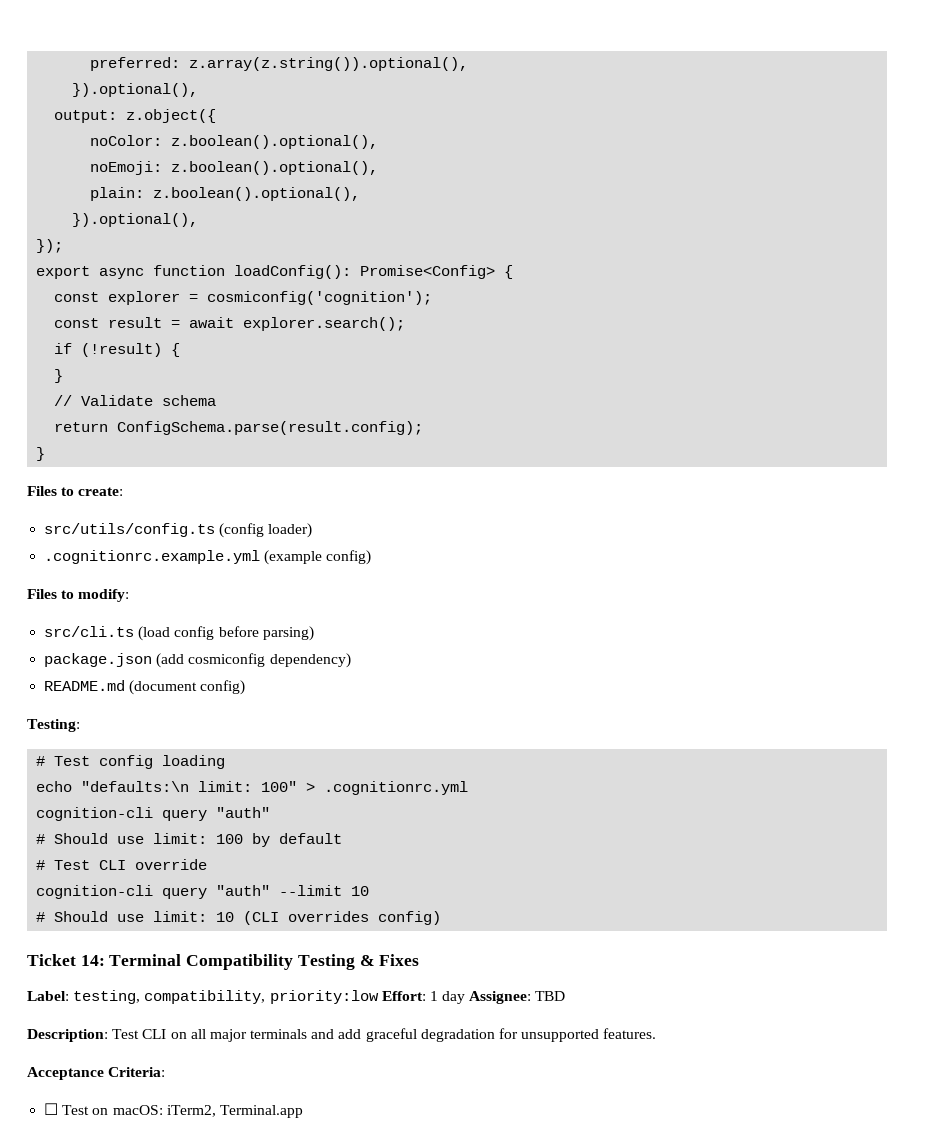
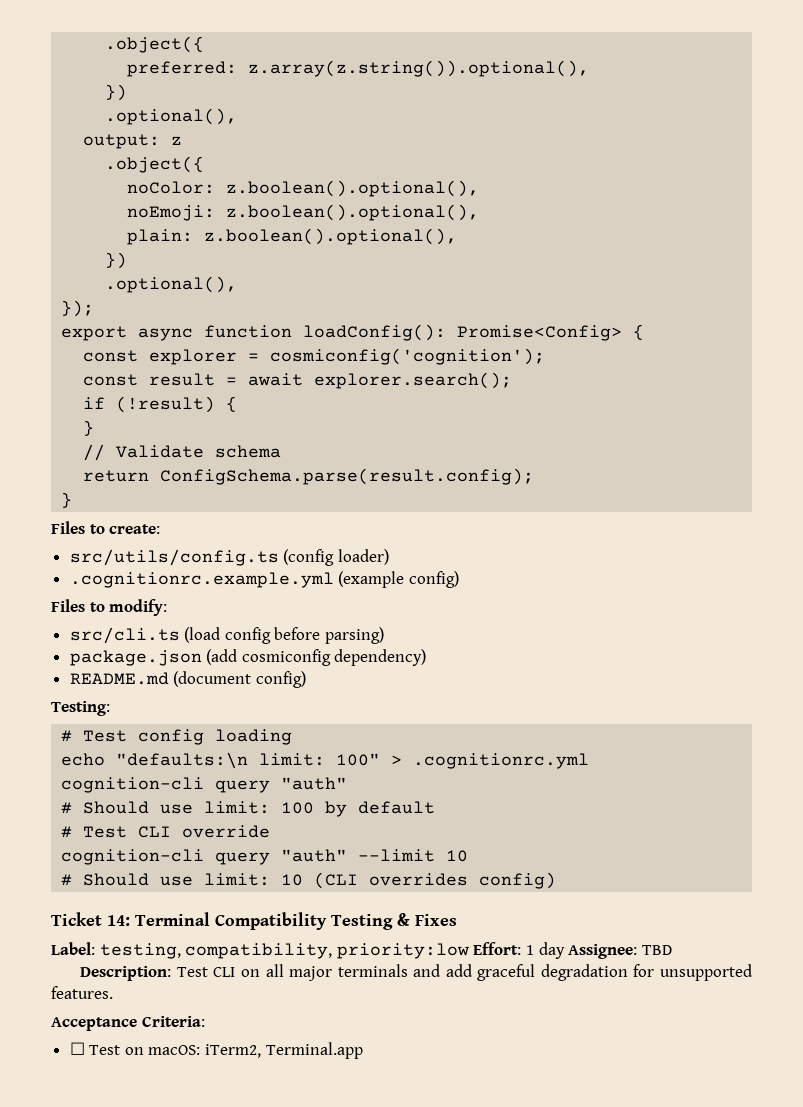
(90, 64) none -> [105,36,205,53] .object({ //
[72,83,199,97] }).optional(), -> [105,84,128,101] [105,108,238,125] }) // .optional(),
[126,109,217,123] z.object({ -> [171,136,183,145] [105,156,205,173] z // .object({
[72,213,199,227] }).optional(), -> [105,252,128,269] [105,276,238,293] }) // .optional(),

